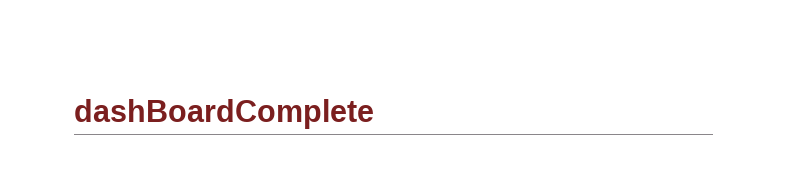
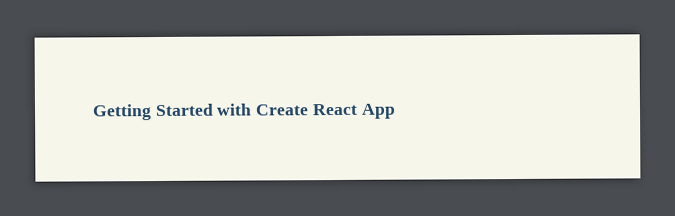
[74,99,374,129] dashBoardComplete -> [92,103,396,121] Getting Started with Create React App

